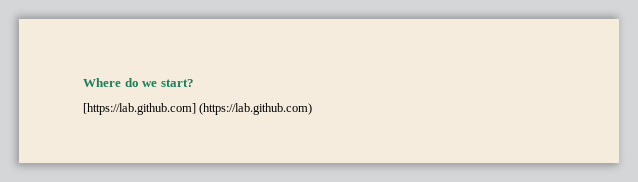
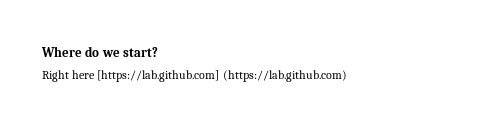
(194, 83) none -> [42,70,96,82] Right here

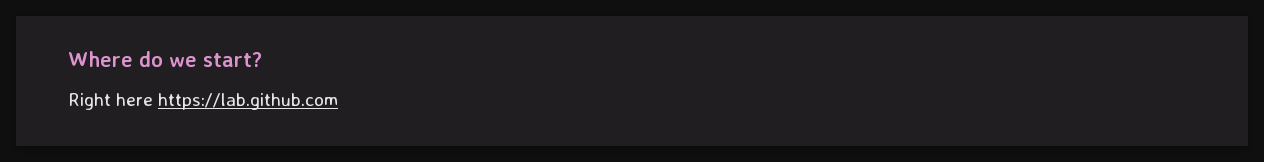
[97,70,347,82] [https://lab.github.com] (https://lab.github.com) -> [158,93,339,110] https://lab.github.com

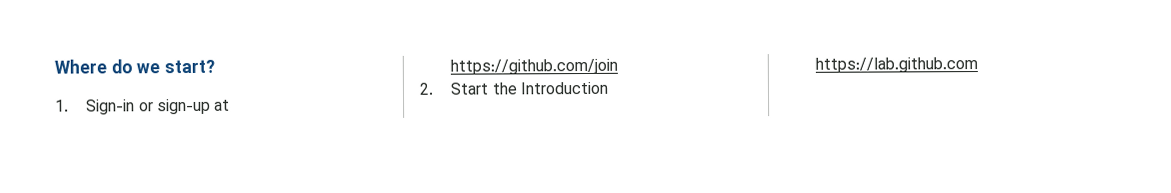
[68,93,154,110] Right here -> [55,98,231,115] [450,58,619,75] [419,81,608,95] 1. Sign-in or sign-up at https://github.com/join // 2. Start the Introduction

